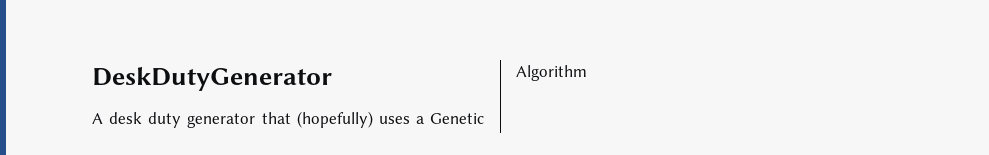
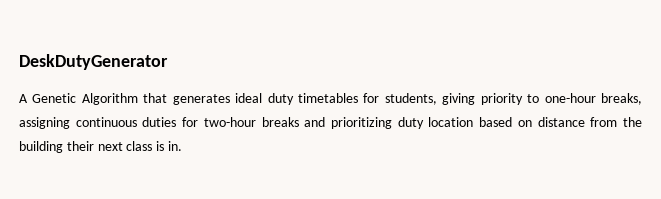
[109,111,484,128] [516,65,587,81] desk duty generator that (hopefully) uses a Genetic Algorithm -> [32,93,643,105] [19,117,642,129] [19,141,182,153] Genetic Algorithm that generates ideal duty timetables for students, giving priority to one-hour breaks, assigning continuous duties for two-hour breaks and prioritizing duty location based on distance from the building their next class is in.

